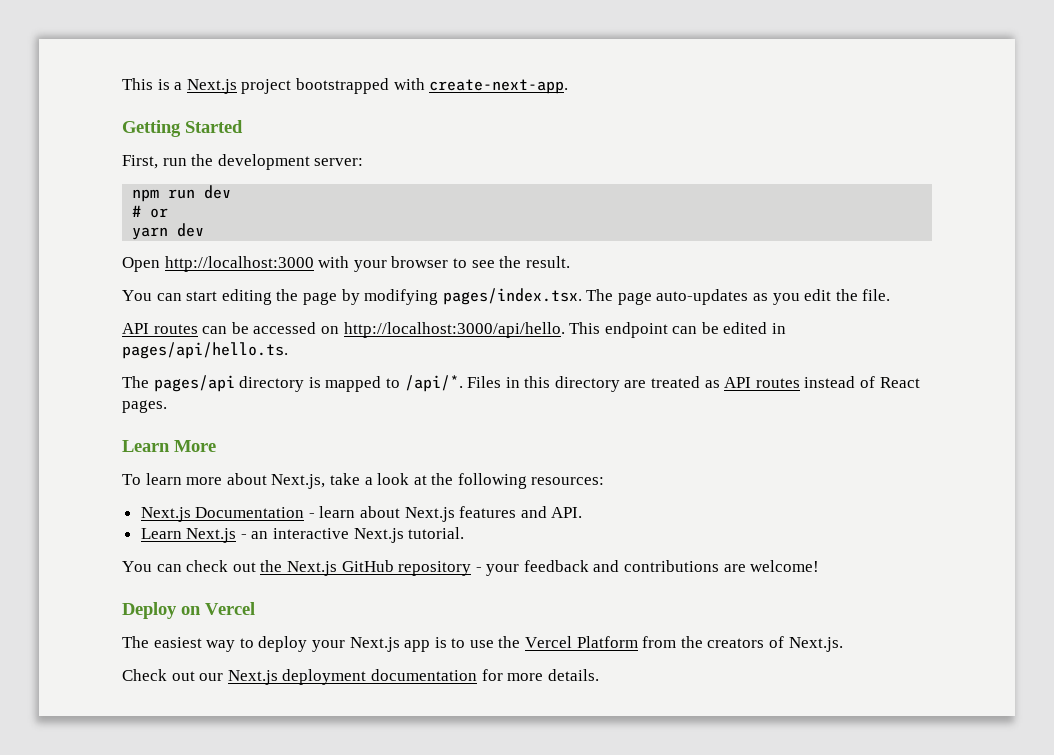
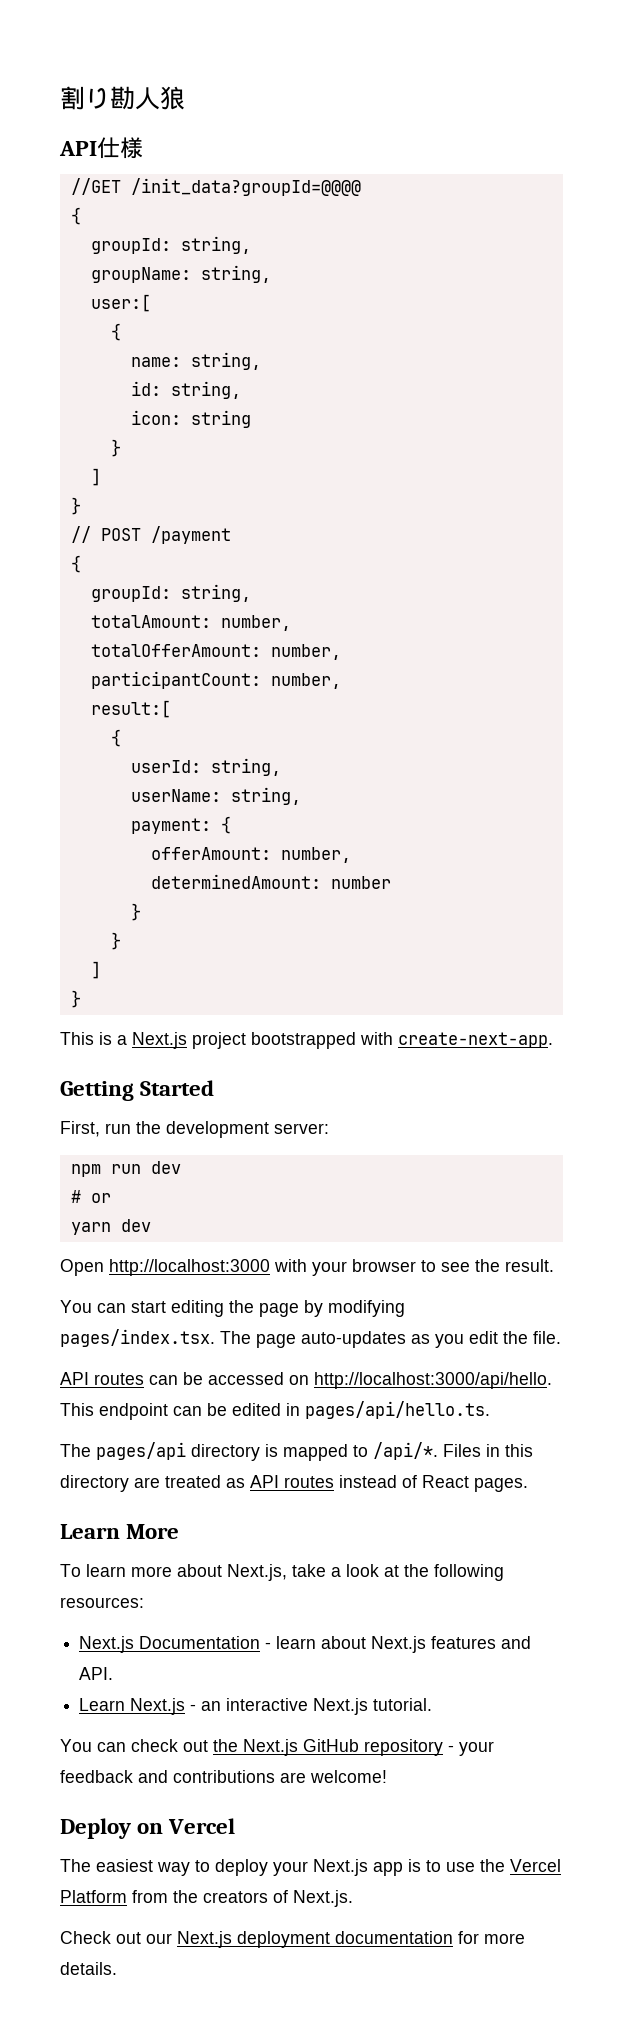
(122, 84) none -> [60,86,185,110] [59,137,143,159] [70,178,361,196] [70,207,81,225] [90,236,251,254] [90,265,271,283] [90,294,151,312] [110,323,121,341] [130,352,261,370] [130,381,241,399] [130,410,251,428] [110,439,121,457] [90,468,101,486] [70,497,81,515] [70,526,231,544] [70,555,81,573] [90,584,251,602] [90,615,291,631] [90,644,341,660] [90,671,341,689] [90,700,171,718] [110,729,121,747] [130,758,281,776] [130,787,301,805] [130,816,231,834] [150,847,351,863] [150,874,391,889] [130,903,141,921] [110,932,121,950] [90,961,101,979] [70,990,81,1008] 割り勘人狼 // API仕様 // //GET /init_data?groupId=@@@@ // { // groupId: string, // groupName: string, // user:[ // { // name: string, // id: string, // icon: string // } // ] // } // // POST /payment // { // groupId: string, // totalAmount: number, // totalOfferAmount: number, // participantCount: number, // result:[ // { // userId: string, // userName: string, // payment: { // offerAmount: number, // determinedAmount: number // } // } // ] // } //

